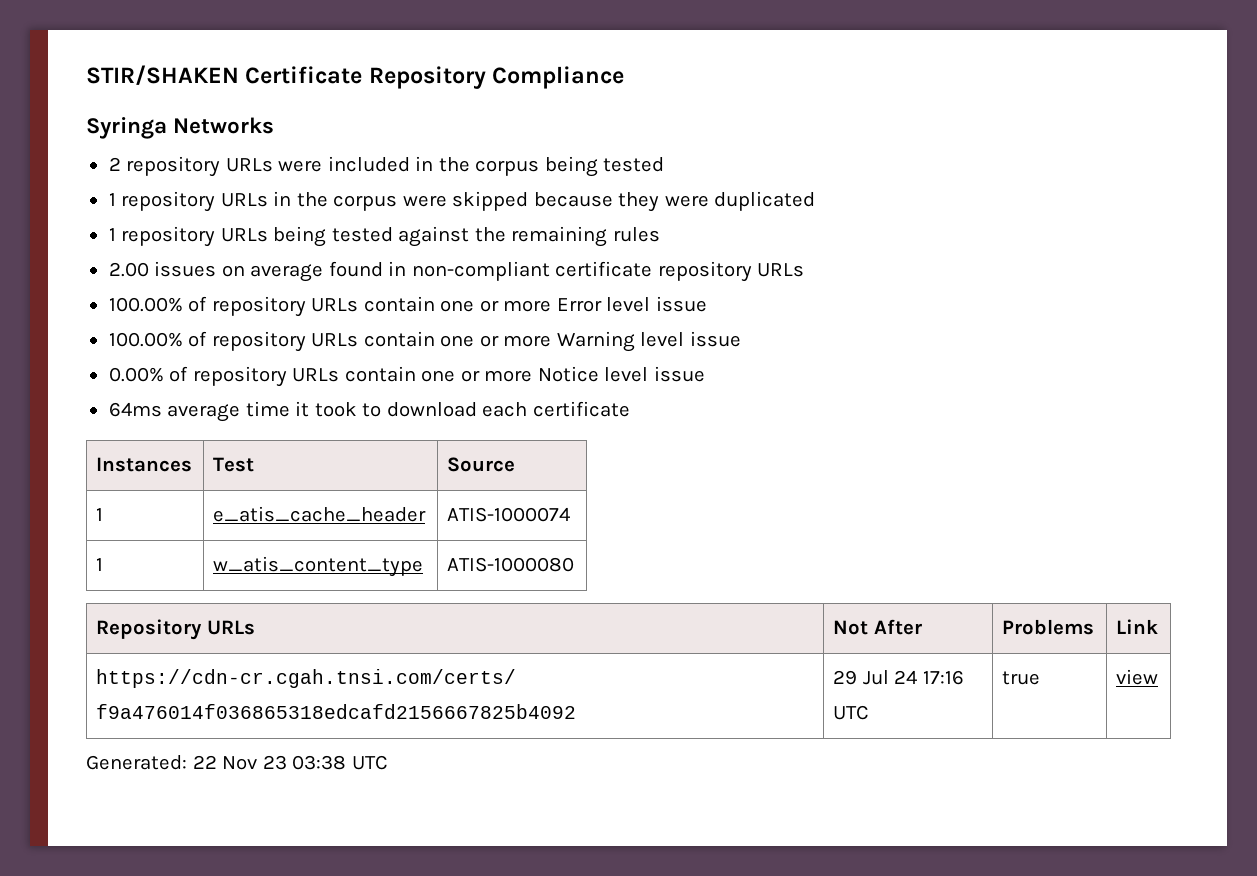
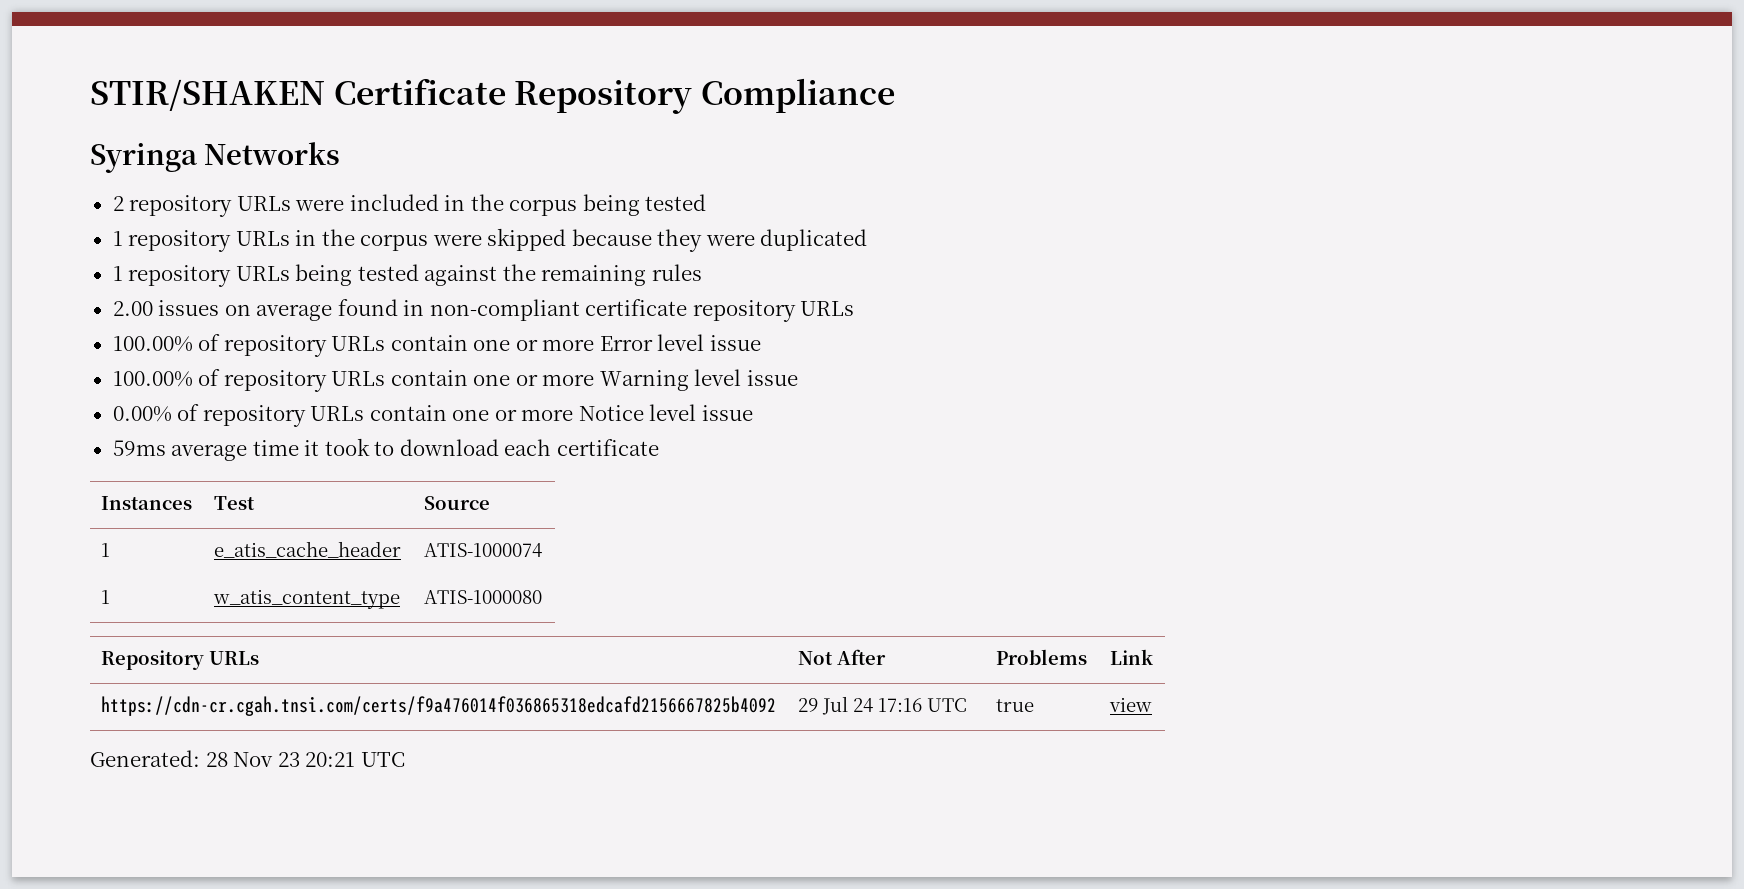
[108,402,162,417] 64ms -> [112,440,166,456] 59ms
[192,755,217,769] 22 -> [205,752,228,767] 28
[292,755,347,770] 03:38 -> [305,752,356,767] 20:21

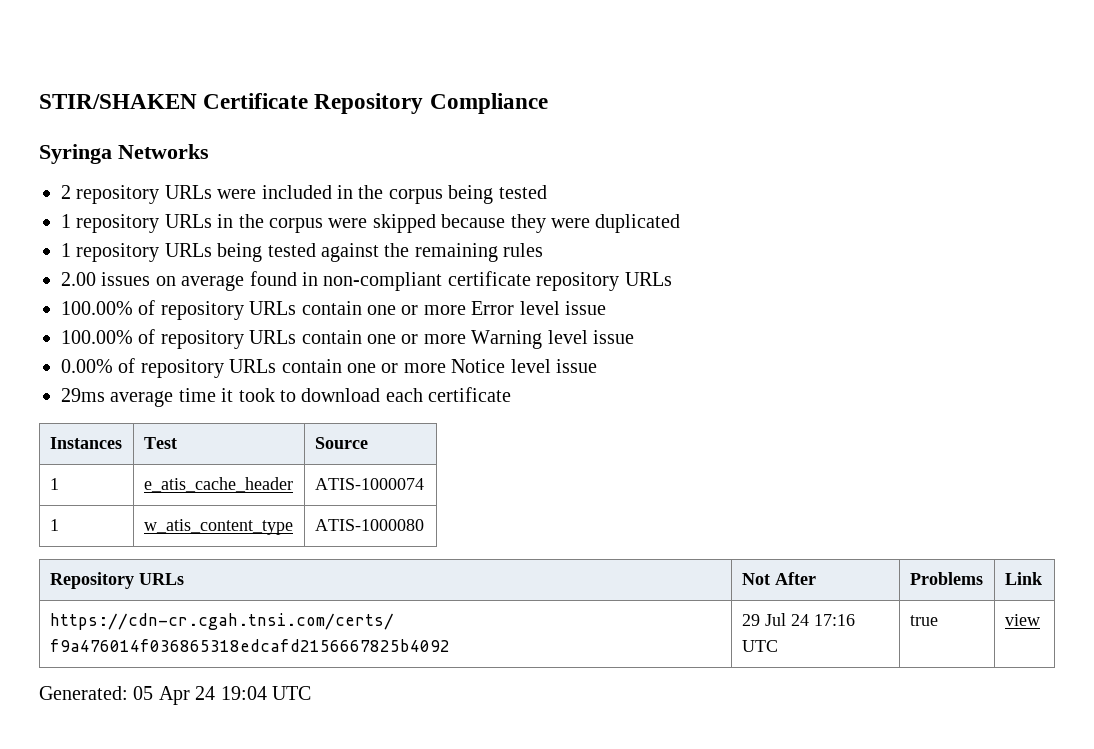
[112,440,166,456] 59ms -> [61,388,105,402] 29ms
[205,752,356,767] 28 Nov 23 20:21 -> [133,686,267,705] 05 Apr 24 19:04

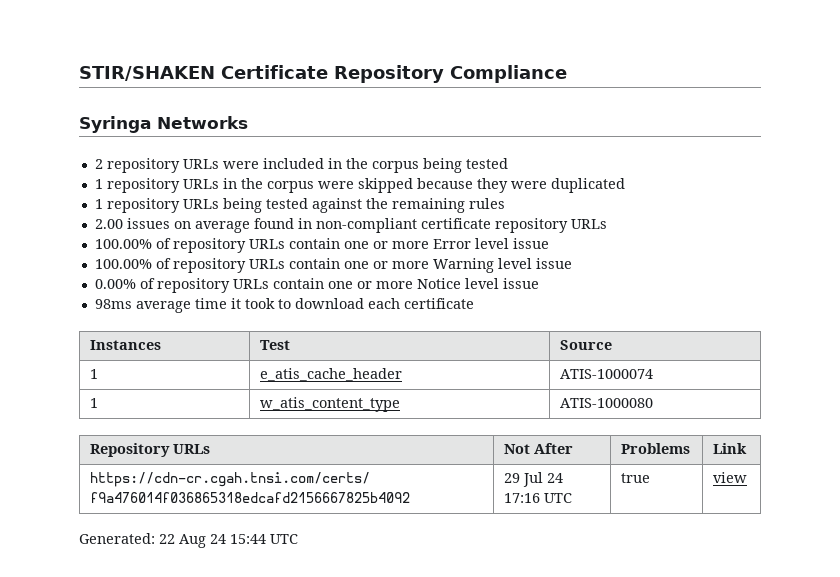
[61,388,105,402] 29ms -> [94,299,132,309] 98ms
[133,686,267,705] 05 Apr 24 19:04 -> [159,534,266,548] 22 Aug 24 15:44

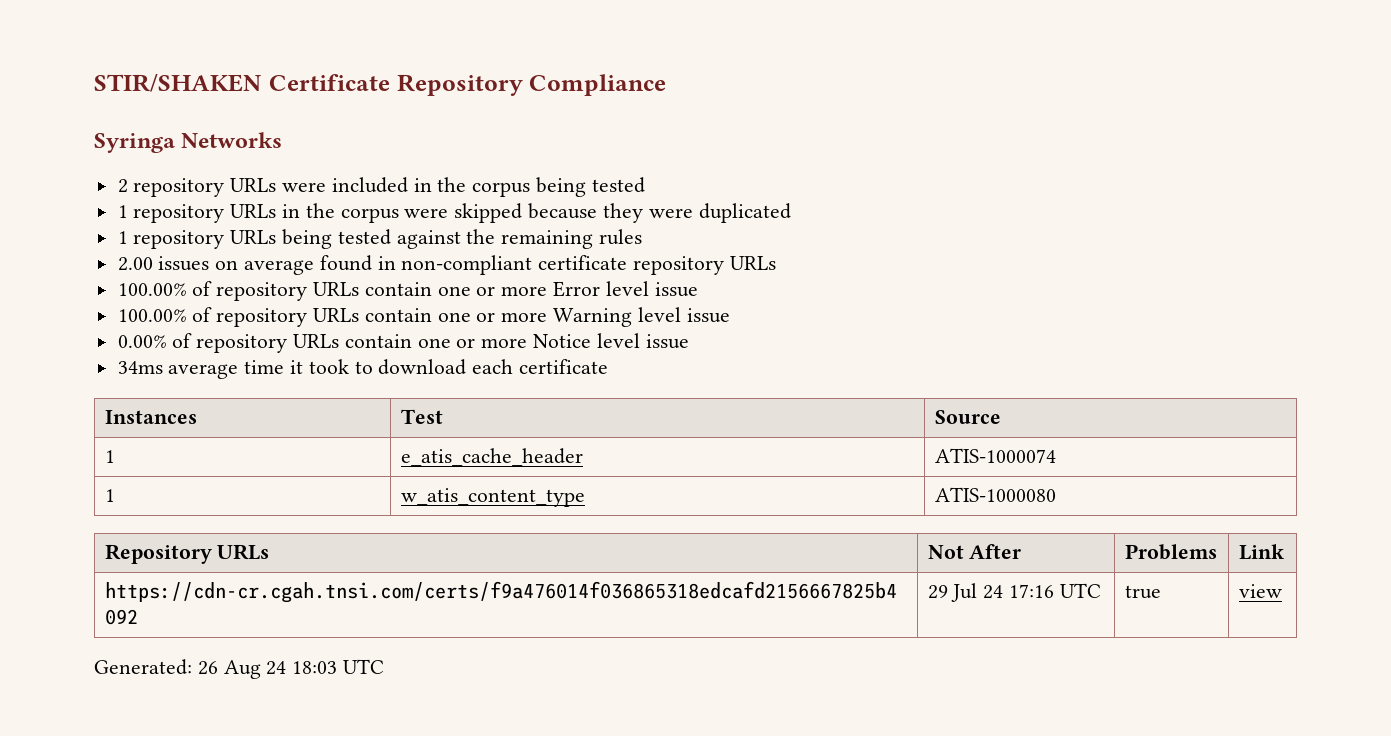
[94,299,132,309] 98ms -> [117,361,163,374] 34ms
[159,534,175,544] 22 -> [197,661,218,675] 26
[230,534,266,544] 15:44 -> [292,661,338,674] 18:03

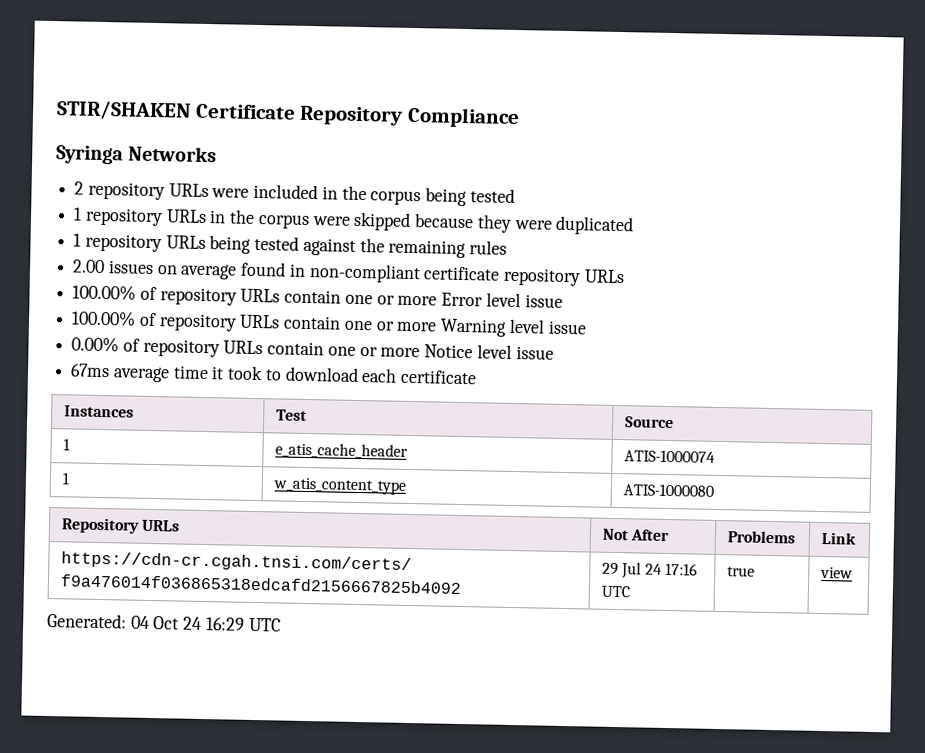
[117,361,163,374] 34ms -> [70,363,111,378] 67ms
[197,660,338,679] 26 Aug 24 18:03 -> [130,615,245,631] 04 Oct 24 16:29

